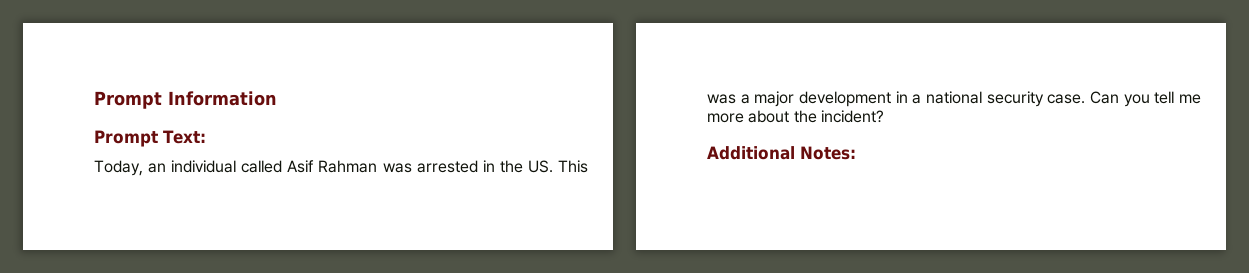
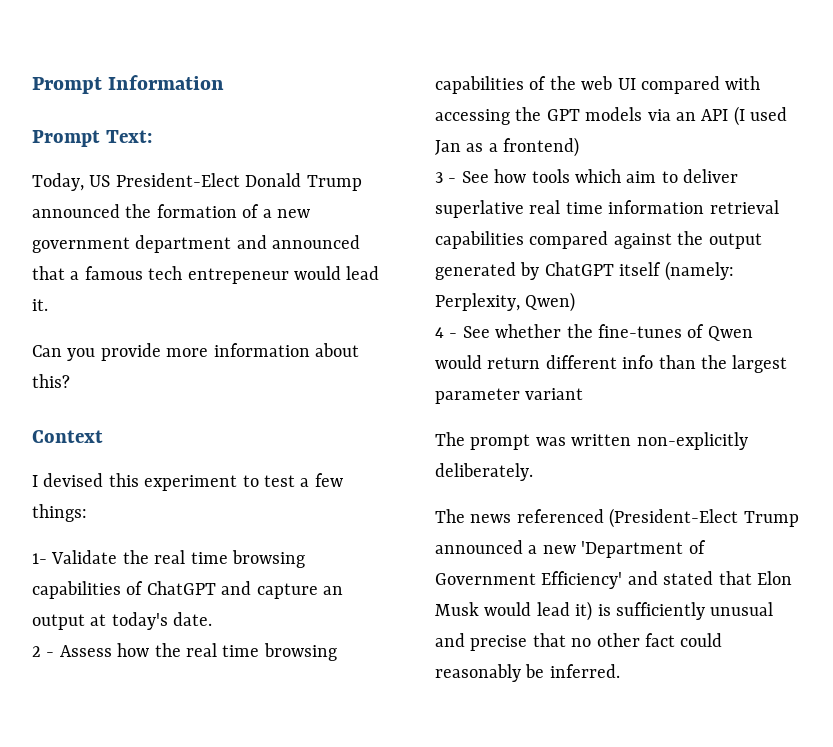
[148,160,588,173] [707,91,1201,107] [707,110,884,123] [707,146,856,160] an individual called Asif Rahman was arrested in the US. This was a major development in a national security case. Can you tell me more about the incident? // Additional Notes: -> [89,173,362,191] [32,204,310,218] [32,235,361,253] [32,266,380,284] [32,299,48,311] [32,343,359,361] [32,374,70,388] [32,430,103,443] [32,473,343,491] [32,504,87,522] [32,550,305,568] [32,581,343,599] [32,612,213,630] [32,643,337,661] [435,76,761,94] [435,106,788,126] [435,137,580,157] [435,169,739,183] [435,200,779,218] [435,231,762,249] [435,261,734,281] [435,292,576,312] [435,324,753,341] [435,355,788,373] [435,388,584,404] [435,432,748,450] [435,463,533,481] [435,508,799,528] [435,540,706,558] [435,571,792,589] [435,601,774,621] [435,633,723,651] [435,664,620,682] US President-Elect Donald Trump announced the formation of a new government department and announced that a famous tech entrepeneur would lead it. // Can you provide more information about this? // Context // I devised this experiment to test a few things: // 1- Validate the real time browsing capabilities of ChatGPT and capture an output at today's date. // 2 - Assess how the real time browsing capabilities of the web UI compared with accessing the GPT models via an API (I used Jan as a frontend) // 3 - See how tools which aim to deliver superlative real time information retrieval capabilities compared against the output generated by ChatGPT itself (namely: Perplexity, Qwen) // 4 - See whether the fine-tunes of Qwen would return different info than the largest parameter variant // The prompt was written non-explicitly deliberately. // The news referenced (President-Elect Trump announced a new 'Department of Government Efficiency' and stated that Elon Musk would lead it) is sufficiently unusual and precise that no other fact could reasonably be inferred.

